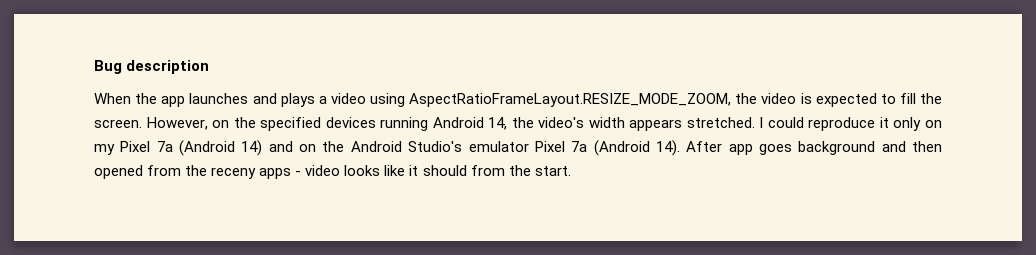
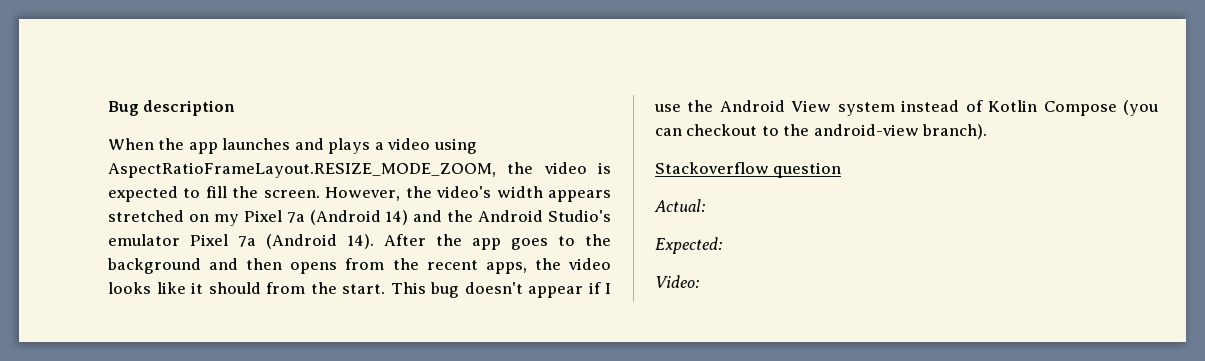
[212,117,922,131] on the specified devices running Android 14, the video's width appears stretched. I could reproduce it only -> [405,186,611,202] [108,210,184,222] the video's width appears stretched
[299,144,317,152] on -> (443, 216) none
(723, 146) none -> [436,234,462,246] the
(792, 149) none -> [558,234,611,246] to the
[94,165,302,179] opened from the receny apps - -> [290,258,561,274] opens from the recent apps, the
(571, 171) none -> [390,282,611,298] [654,100,1158,116] [655,124,988,139] [655,162,842,178] [654,199,705,212] [655,237,722,254] [655,275,699,288] This bug doesn't appear if I use the Android View system instead of Kotlin Compose (you can checkout to the android-view branch). // Stackoverflow question // Actual: // Expected: // Video:

